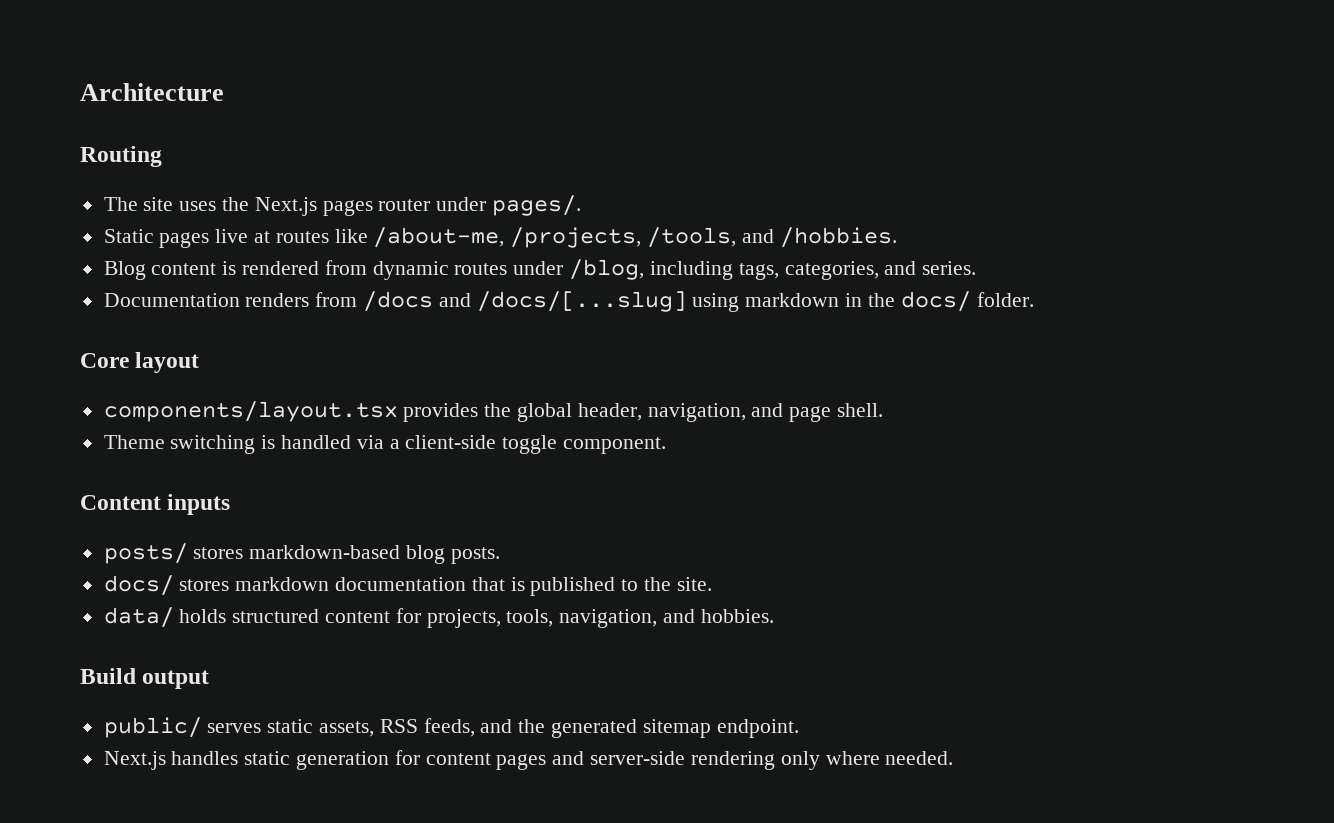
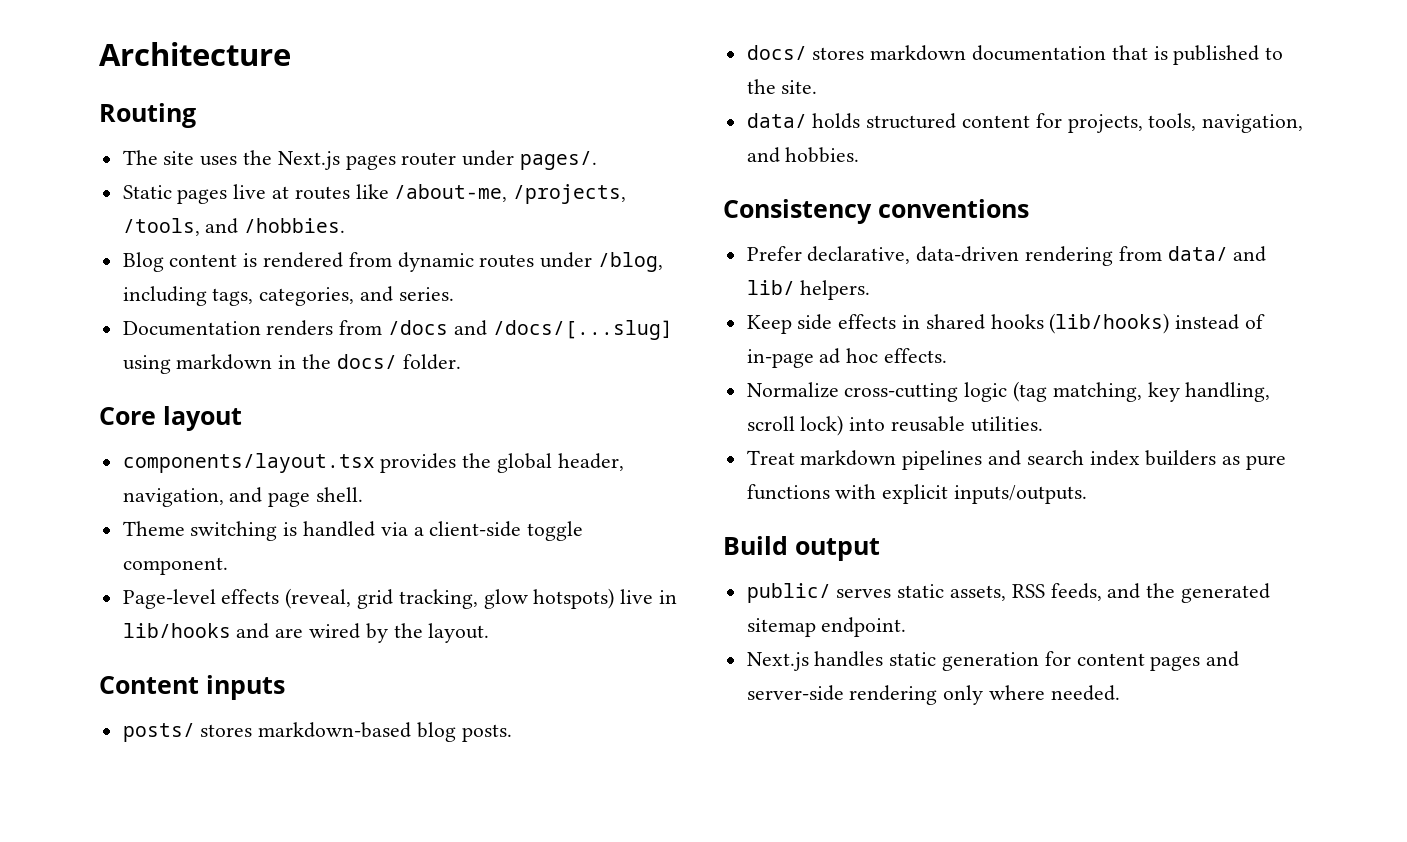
(667, 445) none -> [122,588,678,609] [122,623,490,643] // Page-level effects (reveal, grid tracking, glow hotspots) live in lib/hooks and are wired by the layout.
(774, 616) none -> [723,199,1029,224] [746,246,1267,266] [746,280,871,300] [746,313,1266,334] [746,348,948,368] [746,381,1271,402] [746,415,1043,436] [746,450,1287,470] [746,484,1088,504] // Consistency conventions // Prefer declarative, data-driven rendering from data/ and lib/ helpers. // Keep side effects in shared hooks (lib/hooks) instead of in-page ad hoc effects. // Normalize cross-cutting logic (tag matching, key handling, scroll lock) into reusable utilities. // Treat markdown pipelines and search index builders as pure functions with explicit inputs/outputs.

